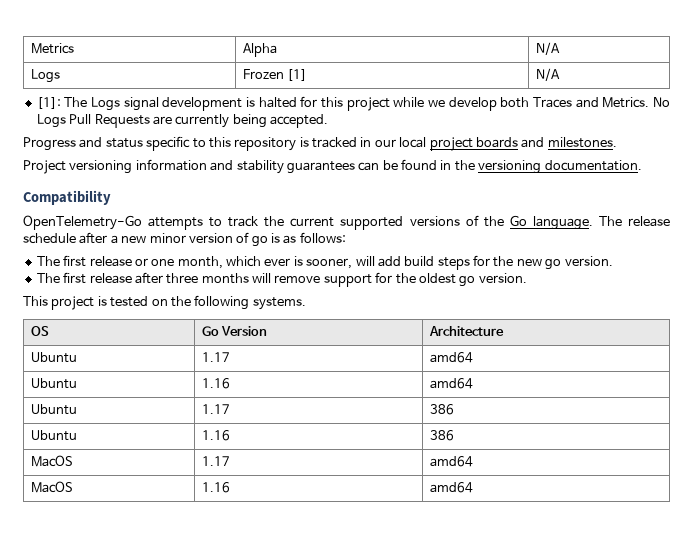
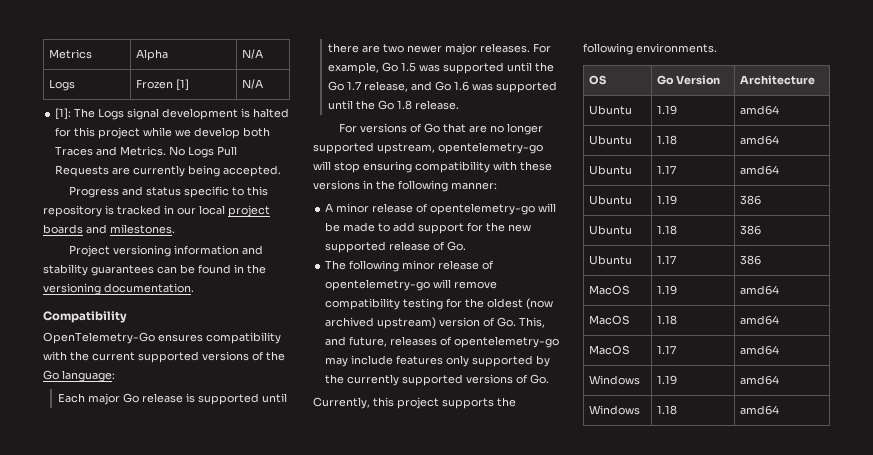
[148,216,259,230] attempts to track -> [158,332,281,344] [43,351,67,361] ensures compatibility with
[532,216,670,230] [23,232,346,247] [36,255,613,270] [36,272,527,287] [23,295,306,310] language. The release schedule after a new minor version of go is as follows: // The first release or one month, which ever is sooner, will add build steps for the new go version. // The first release after three months will remove support for the oldest go version. // This project is tested on the following systems. -> [62,370,115,382] [58,393,288,405] [328,43,552,55] [328,62,555,74] [328,81,558,93] [328,100,460,110] [339,123,544,135] [313,142,543,154] [313,161,552,173] [313,180,497,192] [325,203,557,215] [325,222,532,234] [325,241,467,253] [325,260,495,272] [325,279,498,291] [325,298,554,310] [325,317,546,329] [325,336,560,348] [325,355,551,367] [325,374,550,386] [313,397,516,409] [583,43,717,55] language: // Each major Go release is supported until there are two newer major releases. For example, Go 1.5 was supported until the Go 1.7 release, and Go 1.6 was supported until the Go 1.8 release. // For versions of Go that are no longer supported upstream, opentelemetry-go will stop ensuring compatibility with these versions in the following manner: // A minor release of opentelemetry-go will be made to add support for the new supported release of Go. // The following minor release of opentelemetry-go will remove compatibility testing for the oldest (now archived upstream) version of Go. This, and future, releases of opentelemetry-go may include features only supported by the currently supported versions of Go. // Currently, this project supports the following environments.
[201,352,230,362] [429,352,473,363] [30,378,77,389] [201,378,230,389] 1.17 | amd64 // Ubuntu | 1.16 -> [656,105,677,115] [739,105,779,115] [588,135,632,145] [656,135,677,145] 1.19 | amd64 // Ubuntu | 1.18
[429,404,454,415] [30,430,77,441] [201,430,230,441] [429,430,454,441] | 386 // Ubuntu | 1.16 | 386 -> [739,165,779,175] [588,195,632,205] [656,195,677,205] [739,195,761,205] [588,225,632,235] [656,225,677,235] [739,225,761,235] [588,255,632,265] [656,255,676,264] [739,255,761,265] [588,285,630,295] [656,285,677,295] [739,285,779,295] [588,315,630,325] [656,315,677,325] [739,315,779,325] | amd64 // Ubuntu | 1.19 | 386 // Ubuntu | 1.18 | 386 // Ubuntu | 1.17 | 386 // MacOS | 1.19 | amd64 // MacOS | 1.18 | amd64
[30,481,73,493] [201,482,230,493] [429,482,473,493] MacOS | 1.16 | amd64 -> [588,375,640,385] [656,375,677,385] [739,375,779,385] [588,405,640,415] [656,405,677,415] [739,405,779,415] Windows | 1.19 | amd64 // Windows | 1.18 | amd64

